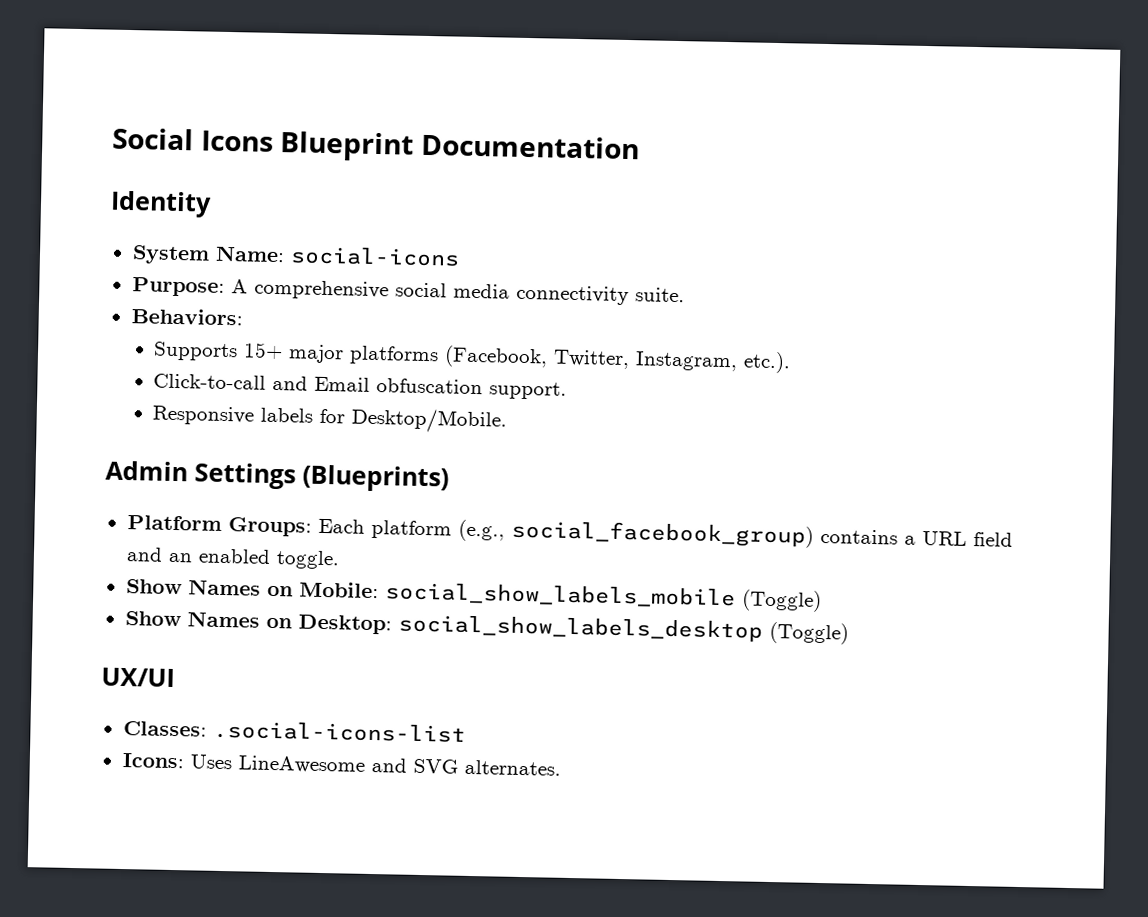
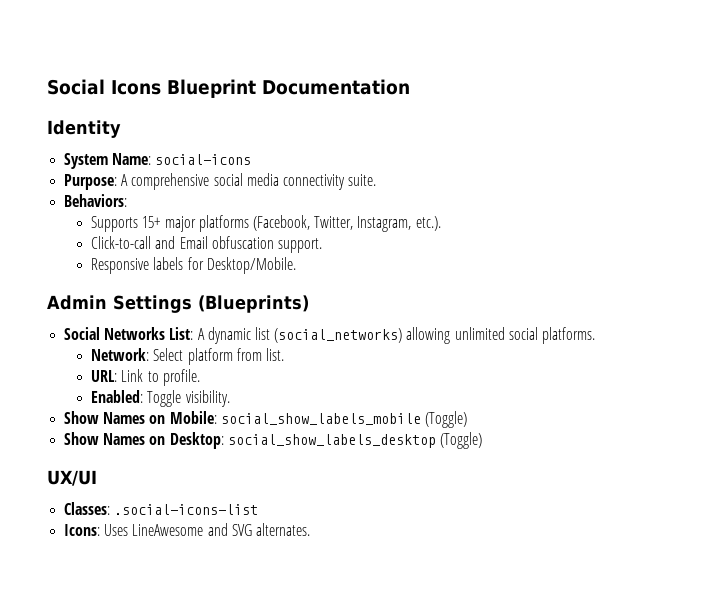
[126,515,1013,548] [125,547,340,570] Platform Groups: Each platform (e.g., social_facebook_group) contains a URL field and an enabled toggle. -> [64,327,595,344] [91,348,284,365] [91,369,200,386] [91,390,230,407] Social Networks List: A dynamic list (social_networks) allowing unlimited social platforms. // Network: Select platform from list. // URL: Link to profile. // Enabled: Toggle visibility.

